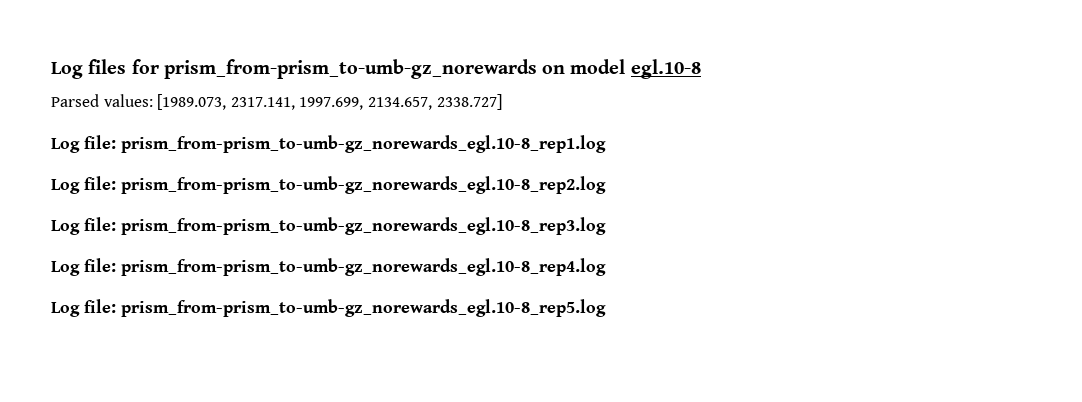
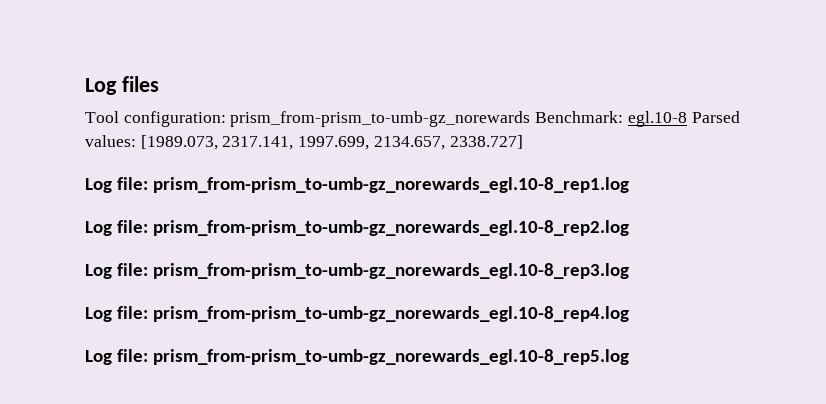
[131,59,626,79] for prism_from-prism_to-umb-gz_norewards on model -> [85,111,624,127] // Tool configuration: prism_from-prism_to-umb-gz_norewards Benchmark:
(701, 69) // -> (687, 119) none

